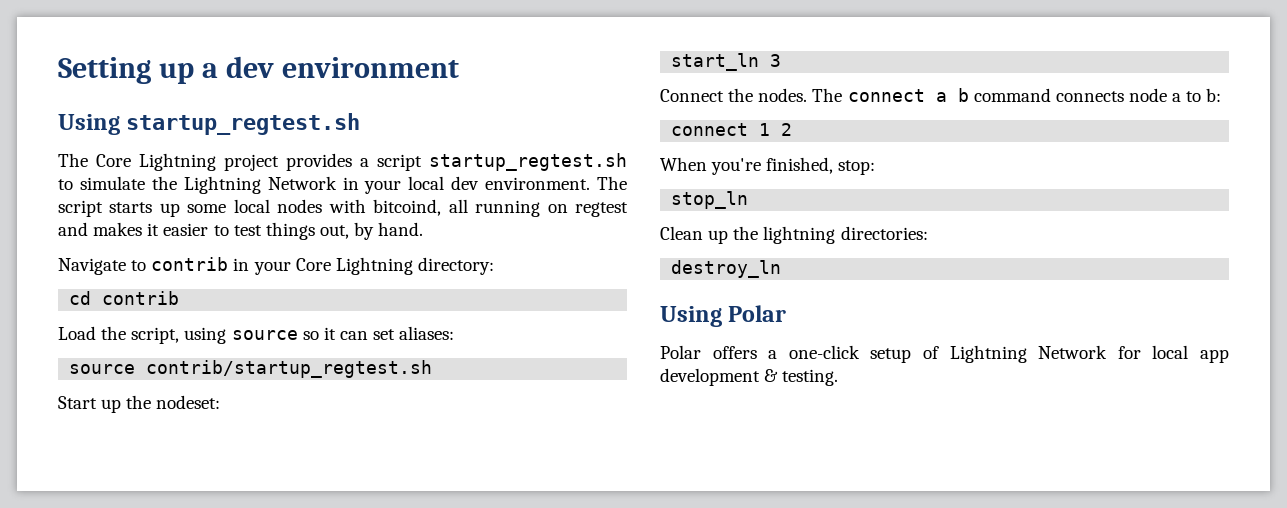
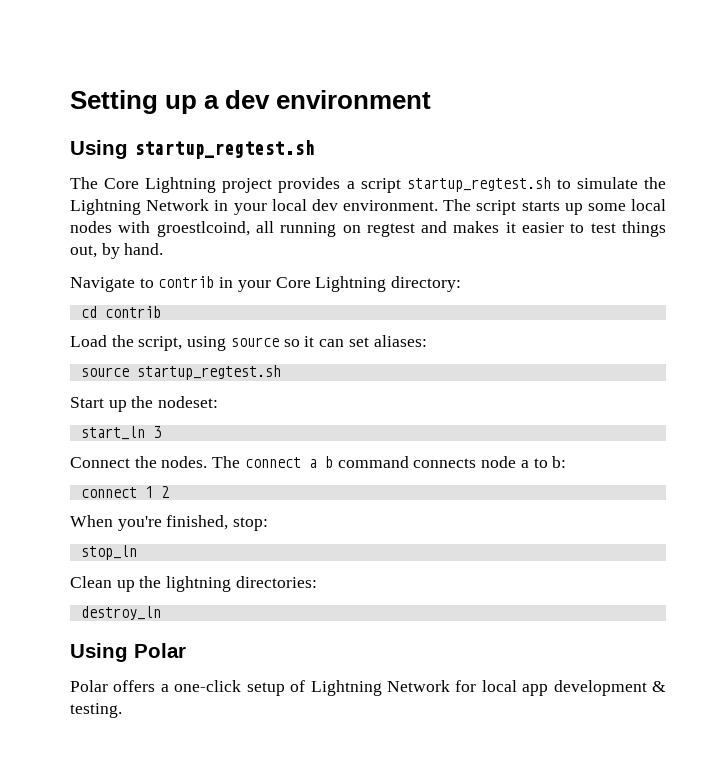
[373,199,442,216] bitcoind, -> [156,221,250,237] groestlcoind,
[146,360,433,378] contrib/startup_regtest.sh -> [136,365,281,380] startup_regtest.sh

